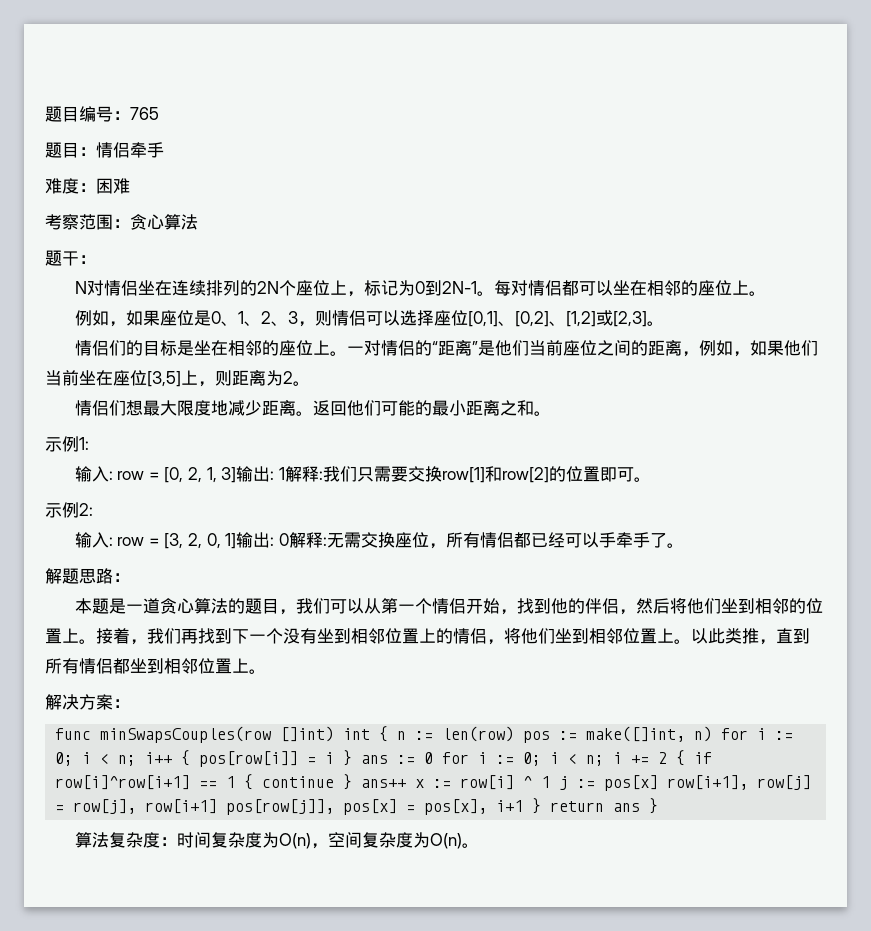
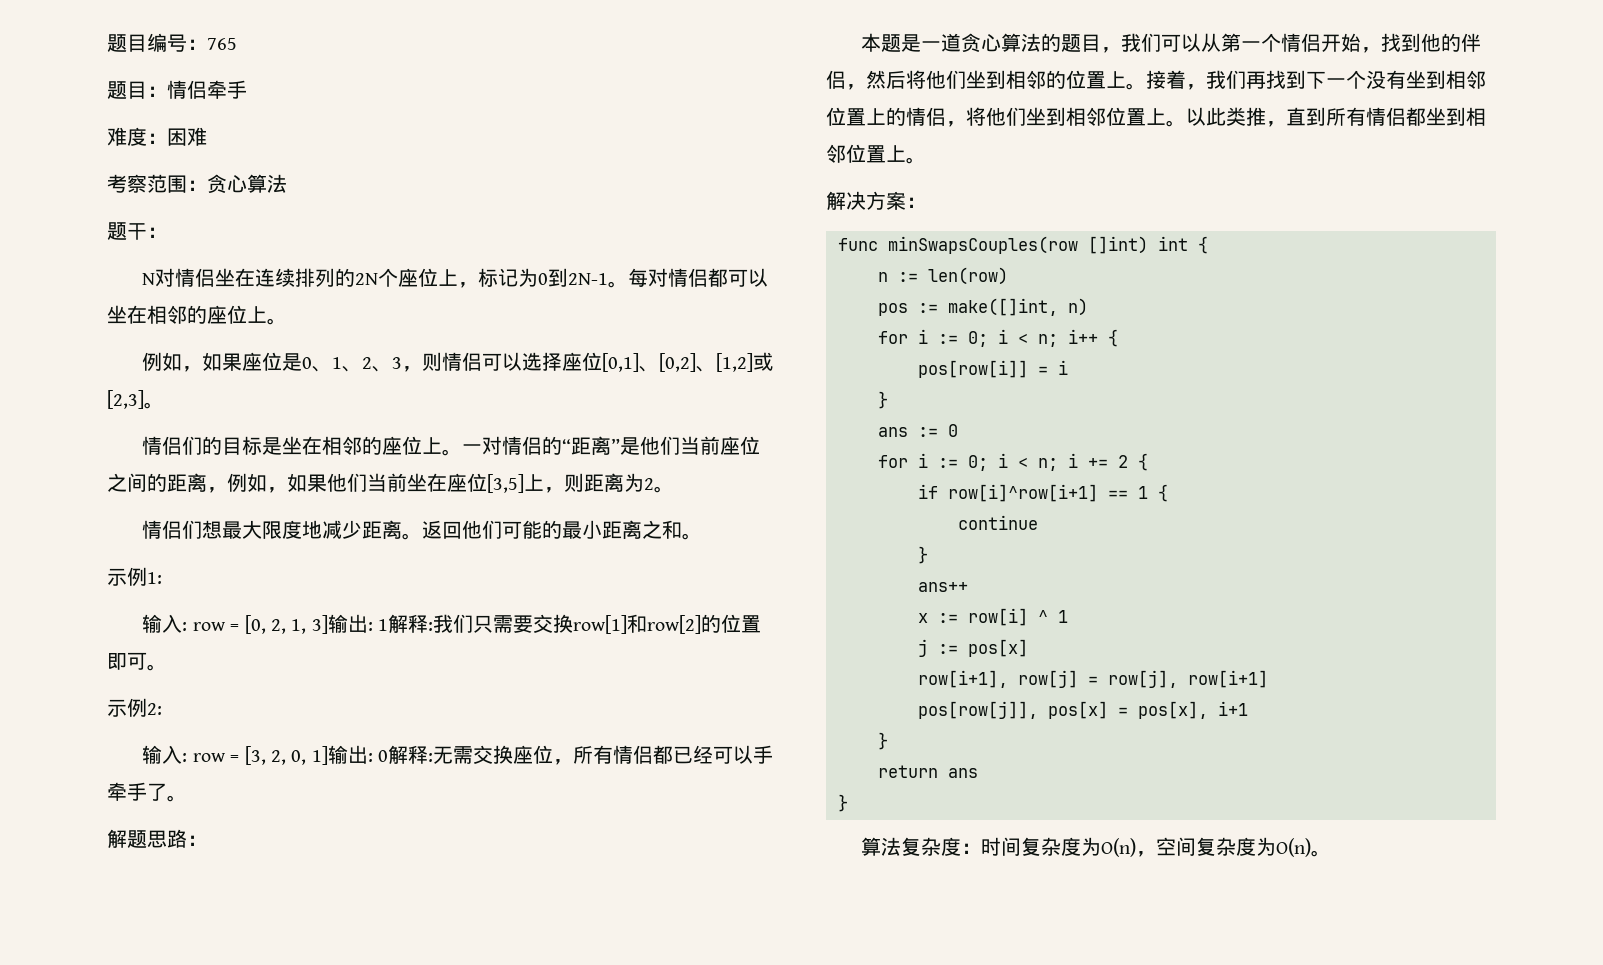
(389, 734) none -> (1208, 245) //
(515, 734) none -> (1008, 276) //
(713, 734) none -> (1088, 307) //
(191, 758) none -> (1118, 338) //
[343,750,353,766] } -> [878,391,888,409] // } //
(434, 758) none -> (958, 430) //
(686, 758) none -> (1148, 462) //
(254, 782) none -> (1168, 493) //
[343,774,353,790] } -> [918,546,928,564] // } //
(407, 783) none -> (968, 587) //
(551, 782) none -> (1068, 616) //
(659, 783) none -> (1028, 648) //
(218, 806) none -> (1268, 679) //
[532,798,542,814] } -> [878,732,888,750] // } //
(641, 807) none -> (978, 773) //

